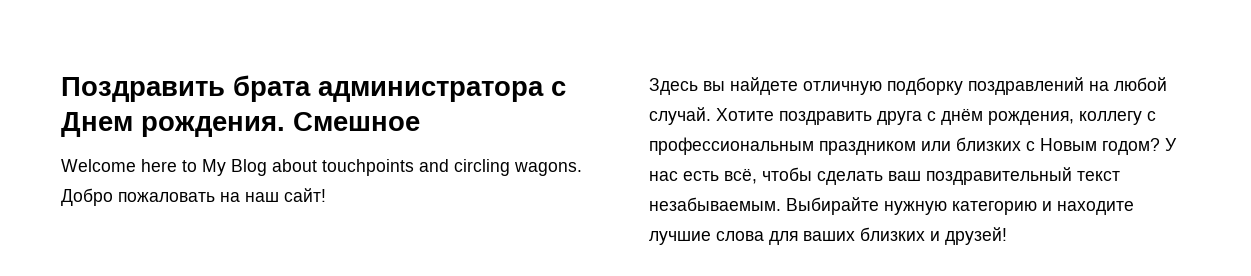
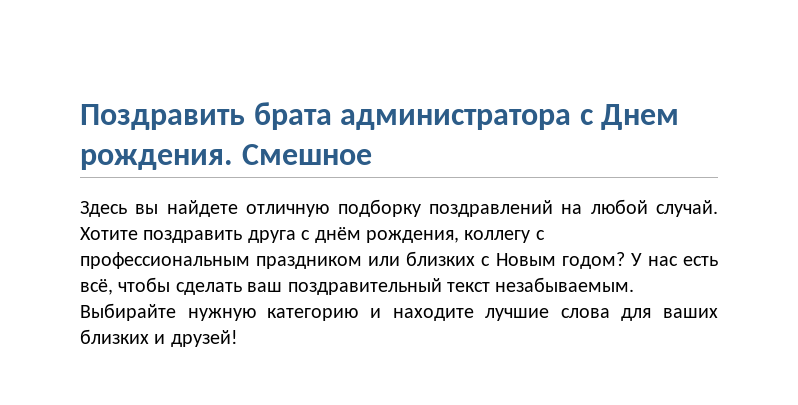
[61,159,582,176] [61,188,326,206] // Welcome here to My Blog about touchpoints and circling wagons. Добро пожаловать на наш сайт! -> (372, 154) none

